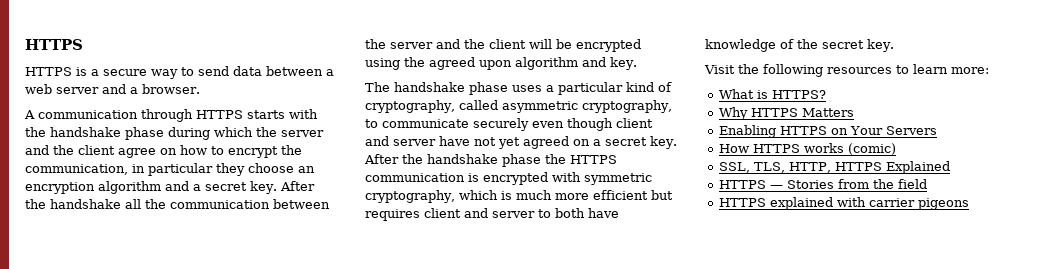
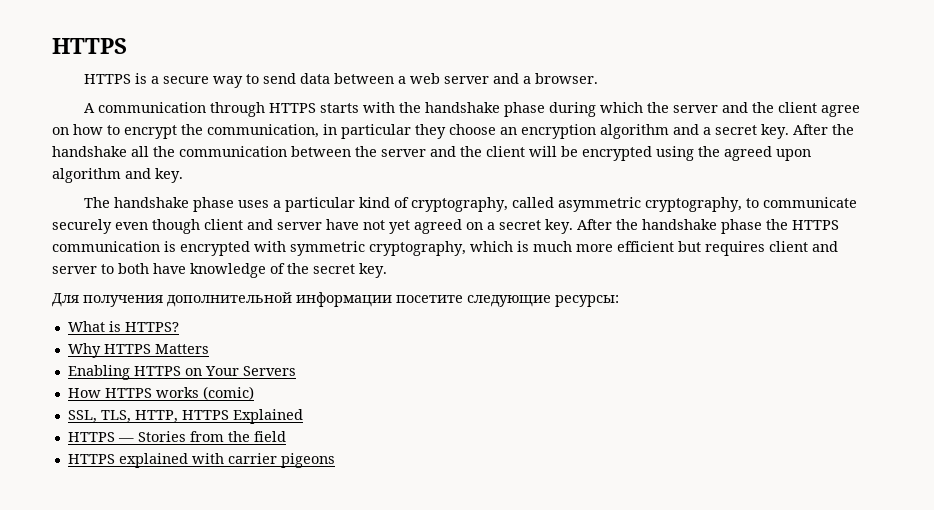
[704,64,989,77] Visit the following resources to learn more: -> [52,292,619,307] Для получения дополнительной информации посетите следующие ресурсы:

